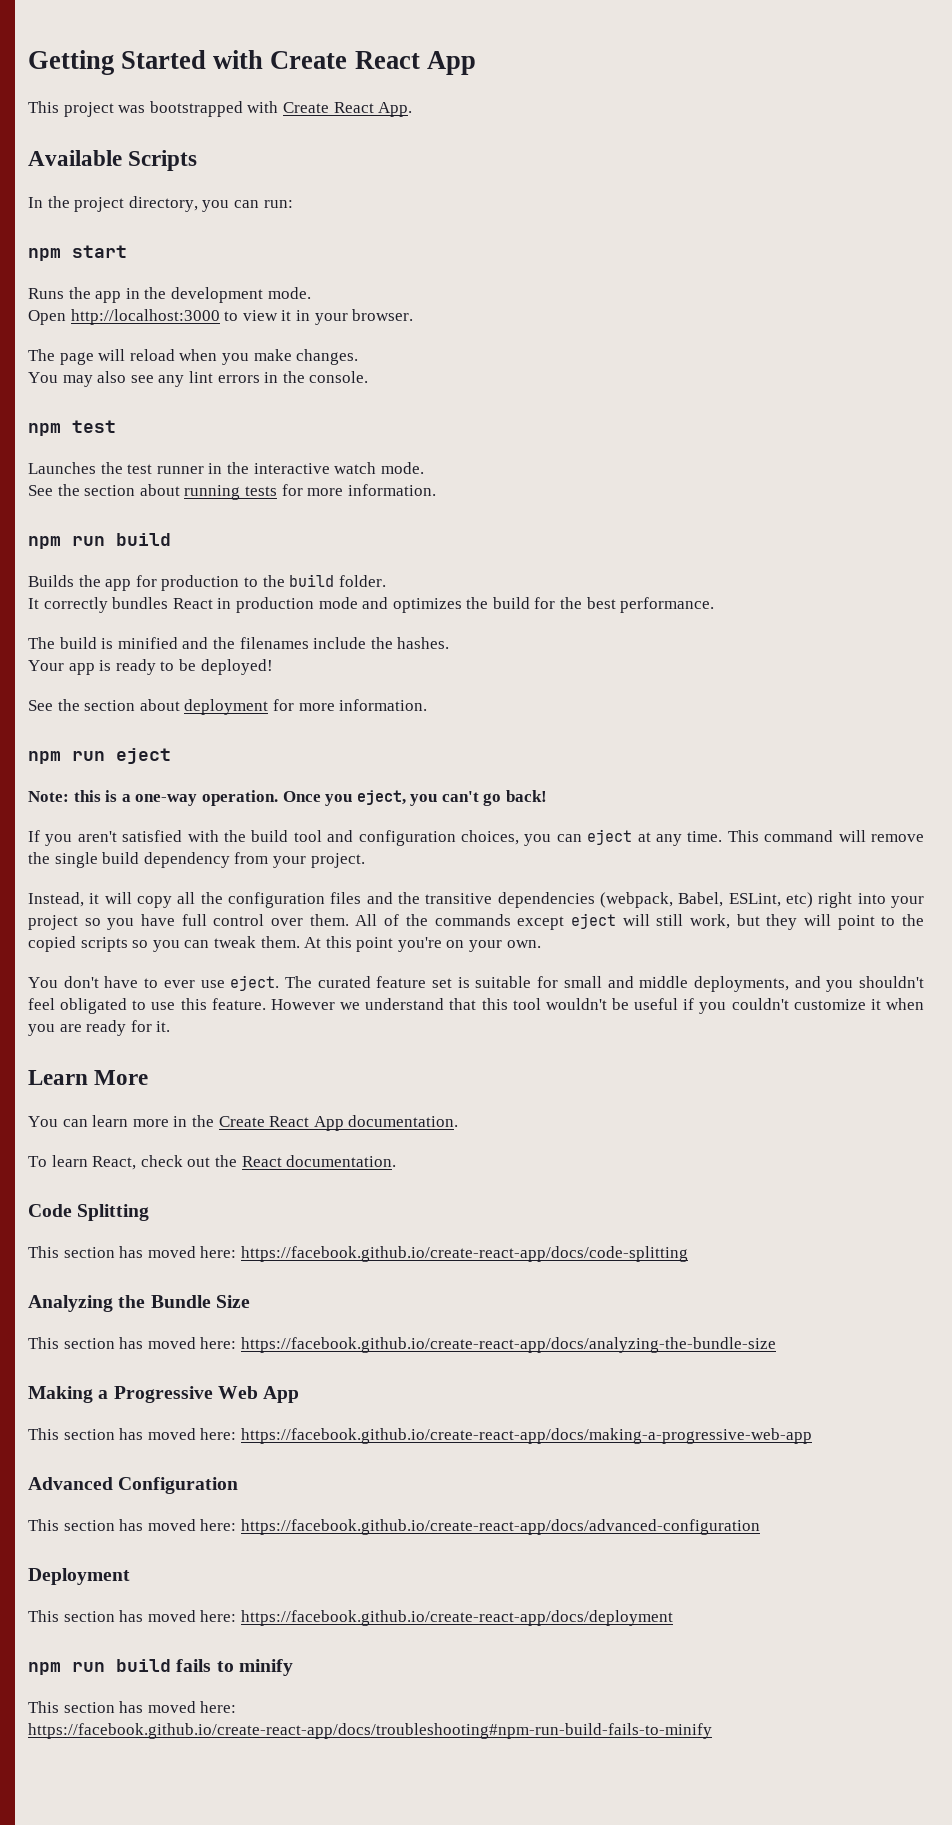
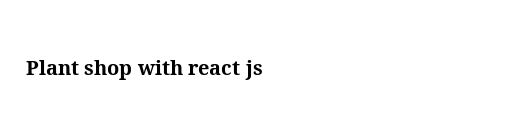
[28,50,476,75] [28,101,413,117] [28,150,198,171] [28,196,293,212] [28,245,127,261] [28,287,311,303] [28,309,414,325] [28,349,359,365] [28,371,369,387] [28,420,116,436] [28,462,424,474] [28,484,436,500] [28,533,171,549] [28,574,386,591] [28,597,715,613] [28,637,450,649] [28,659,273,675] [28,699,428,715] [28,748,171,764] [28,790,548,806] [28,829,924,846] [28,852,365,868] [28,892,925,908] [28,913,924,930] [28,936,541,952] [28,975,925,992] [28,998,924,1014] [28,1020,171,1036] [28,1070,149,1085] [28,1115,459,1131] [28,1155,397,1170] [28,1204,150,1221] [28,1246,688,1262] [28,1295,250,1312] [28,1337,776,1353] [28,1386,300,1403] [28,1428,812,1444] [28,1477,239,1494] [28,1519,760,1535] [28,1568,130,1585] [28,1610,673,1626] [28,1659,293,1676] [28,1701,237,1713] [28,1723,712,1739] Getting Started with Create React App // This project was bootstrapped with Create React App. // Available Scripts // In the project directory, you can run: // npm start // Runs the app in the development mode. // Open http://localhost:3000 to view it in your browser. // The page will reload when you make changes. // You may also see any lint errors in the console. // npm test // Launches the test runner in the interactive watch mode. // See the section about running tests for more information. // npm run build // Builds the app for production to the build folder. // It correctly bundles React in production mode and optimizes the build for the best performance. // The build is minified and the filenames include the hashes. // Your app is ready to be deployed! // See the section about deployment for more information. // npm run eject // Note: this is a one-way operation. Once you eject, you can't go back! // If you aren't satisfied with the build tool and configuration choices, you can eject at any time. This command will remove the single build dependency from your project. // Instead, it will copy all the configuration files and the transitive dependencies (webpack, Babel, ESLint, etc) right into your project so you have full control over them. All of the commands except eject will still work, but they will point to the copied scripts so you can tweak them. At this point you're on your own. // You don't have to ever use eject. The curated feature set is suitable for small and middle deployments, and you shouldn't feel obligated to use this feature. However we understand that this tool wouldn't be useful if you couldn't customize it when you are ready for it. // Learn More // You can learn more in the Create React App documentation. // To learn React, check out the React documentation. // Code Splitting // This section has moved here: https://facebook.github.io/create-react-app/docs/code-splitting // Analyzing the Bundle Size // This section has moved here: https://facebook.github.io/create-react-app/docs/analyzing-the-bundle-size // Making a Progressive Web App // This section has moved here: https://facebook.github.io/create-react-app/docs/making-a-progressive-web-app // Advanced Configuration // This section has moved here: https://facebook.github.io/create-react-app/docs/advanced-configuration // Deployment // This section has moved here: https://facebook.github.io/create-react-app/docs/deployment // npm run build fails to minify // This section has moved here: https://facebook.github.io/create-react-app/docs/troubleshooting#npm-run-build-fails-to-minify -> [26,60,263,80] Plant shop with react js

